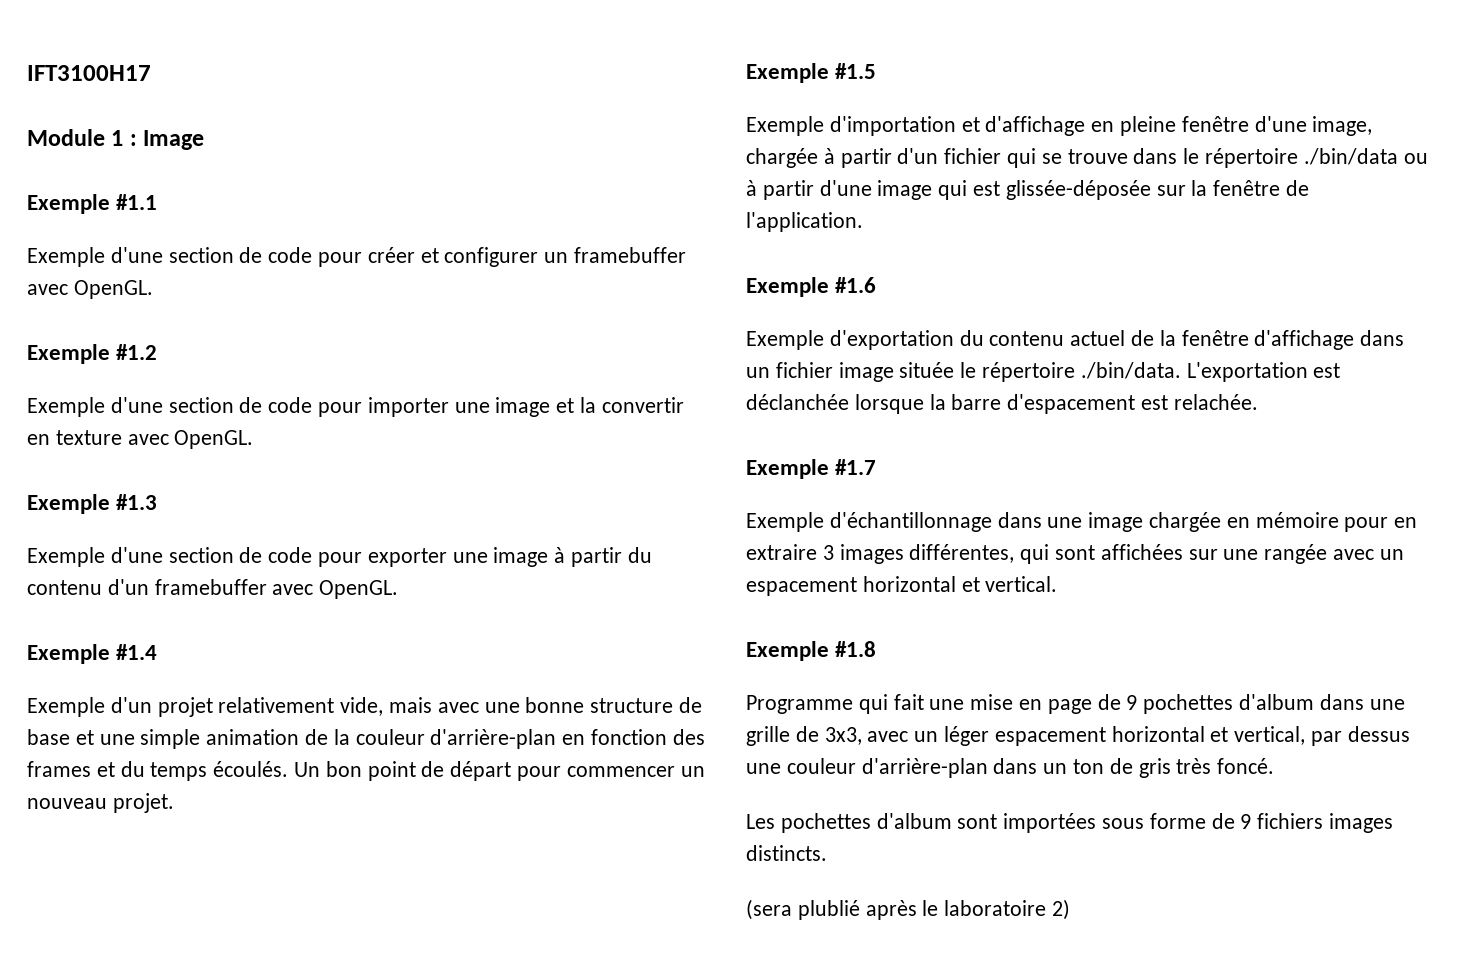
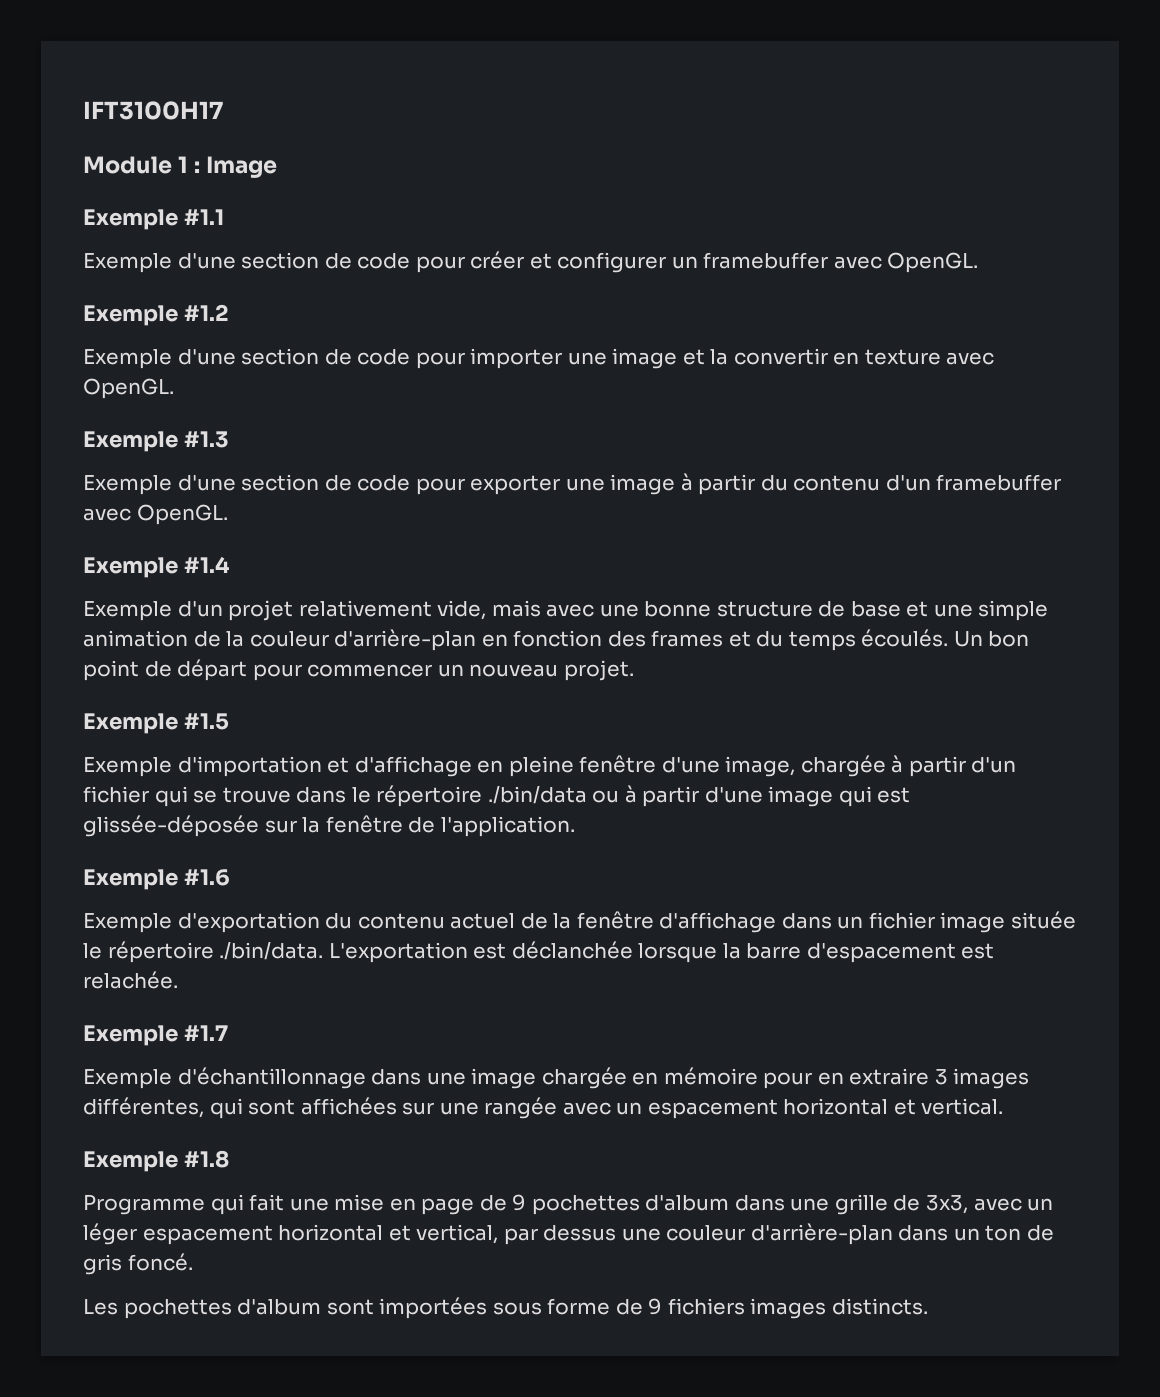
[1176,758,1212,774] très -> (122, 1264) none
[746,899,1071,920] // (sera plublié après le laboratoire 2) -> (928, 1306) none

